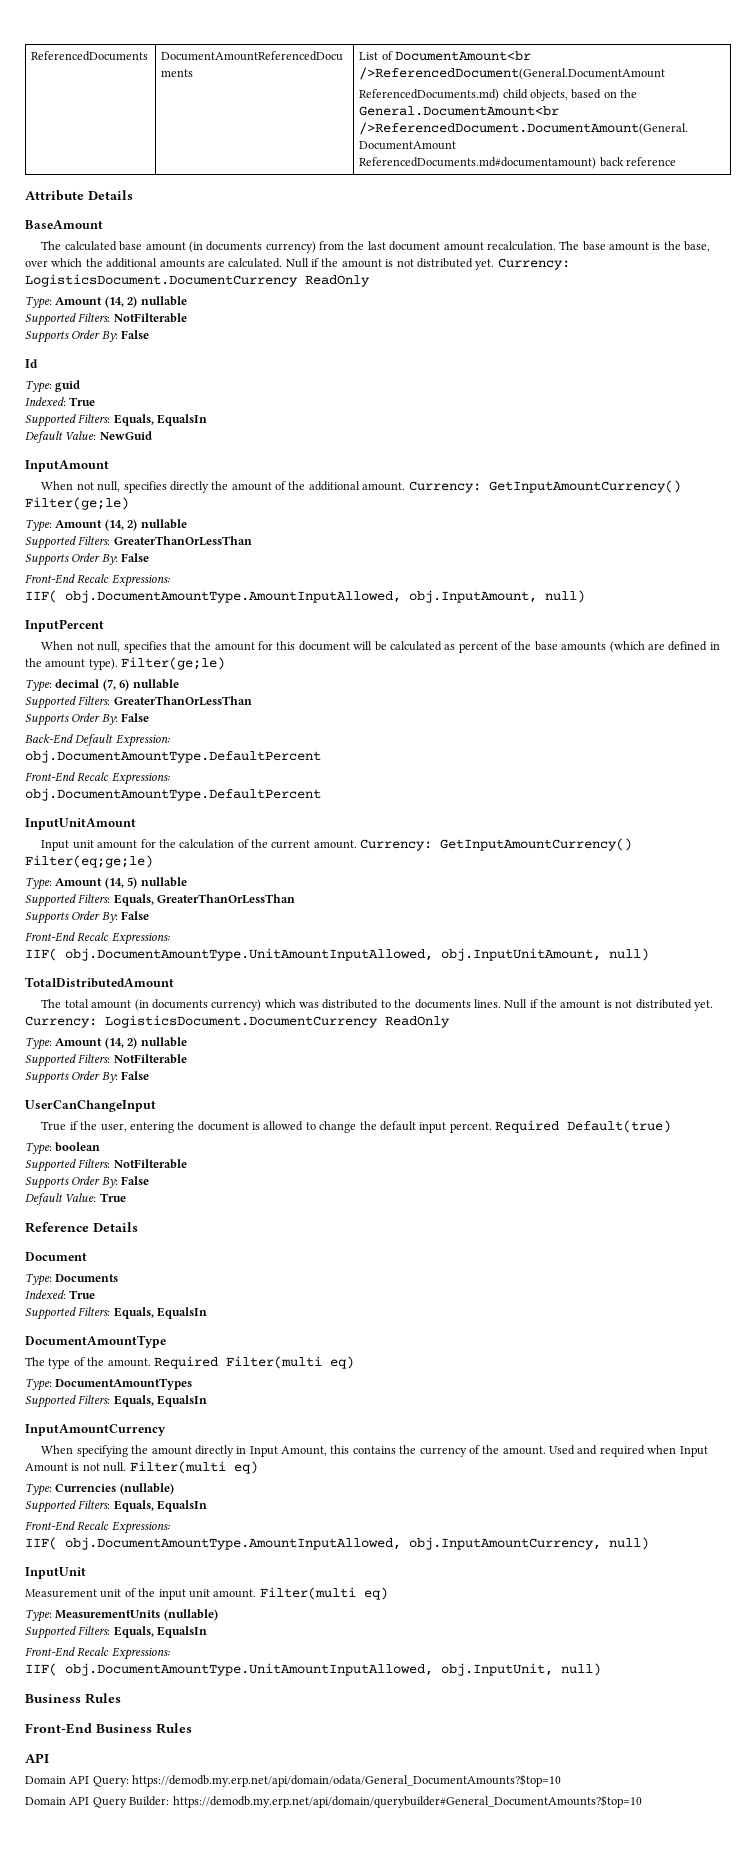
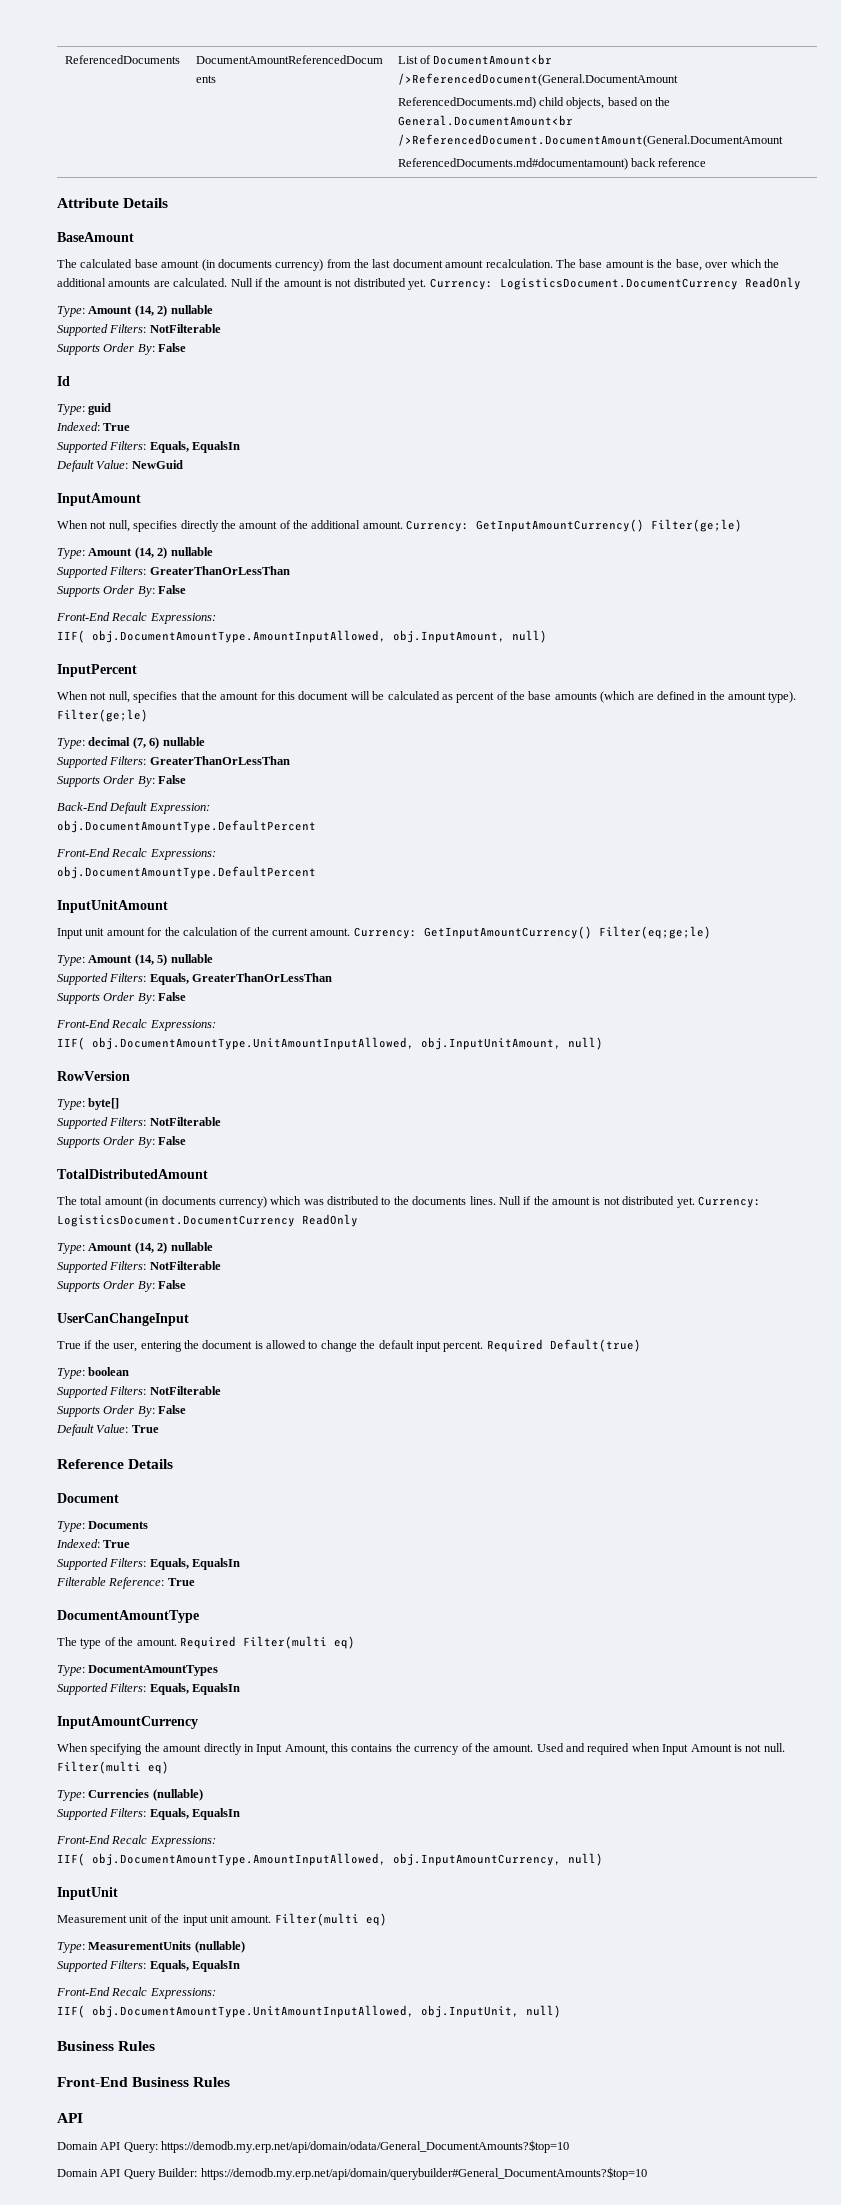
(649, 954) none -> [57,1071,130,1081] [57,1098,120,1110] [57,1117,221,1129] [57,1136,187,1148] // RowVersion // Type: byte[] // Supported Filters: NotFilterable // Supports Order By: False
(208, 1313) none -> [56,1577,195,1589] // Filterable Reference: True

